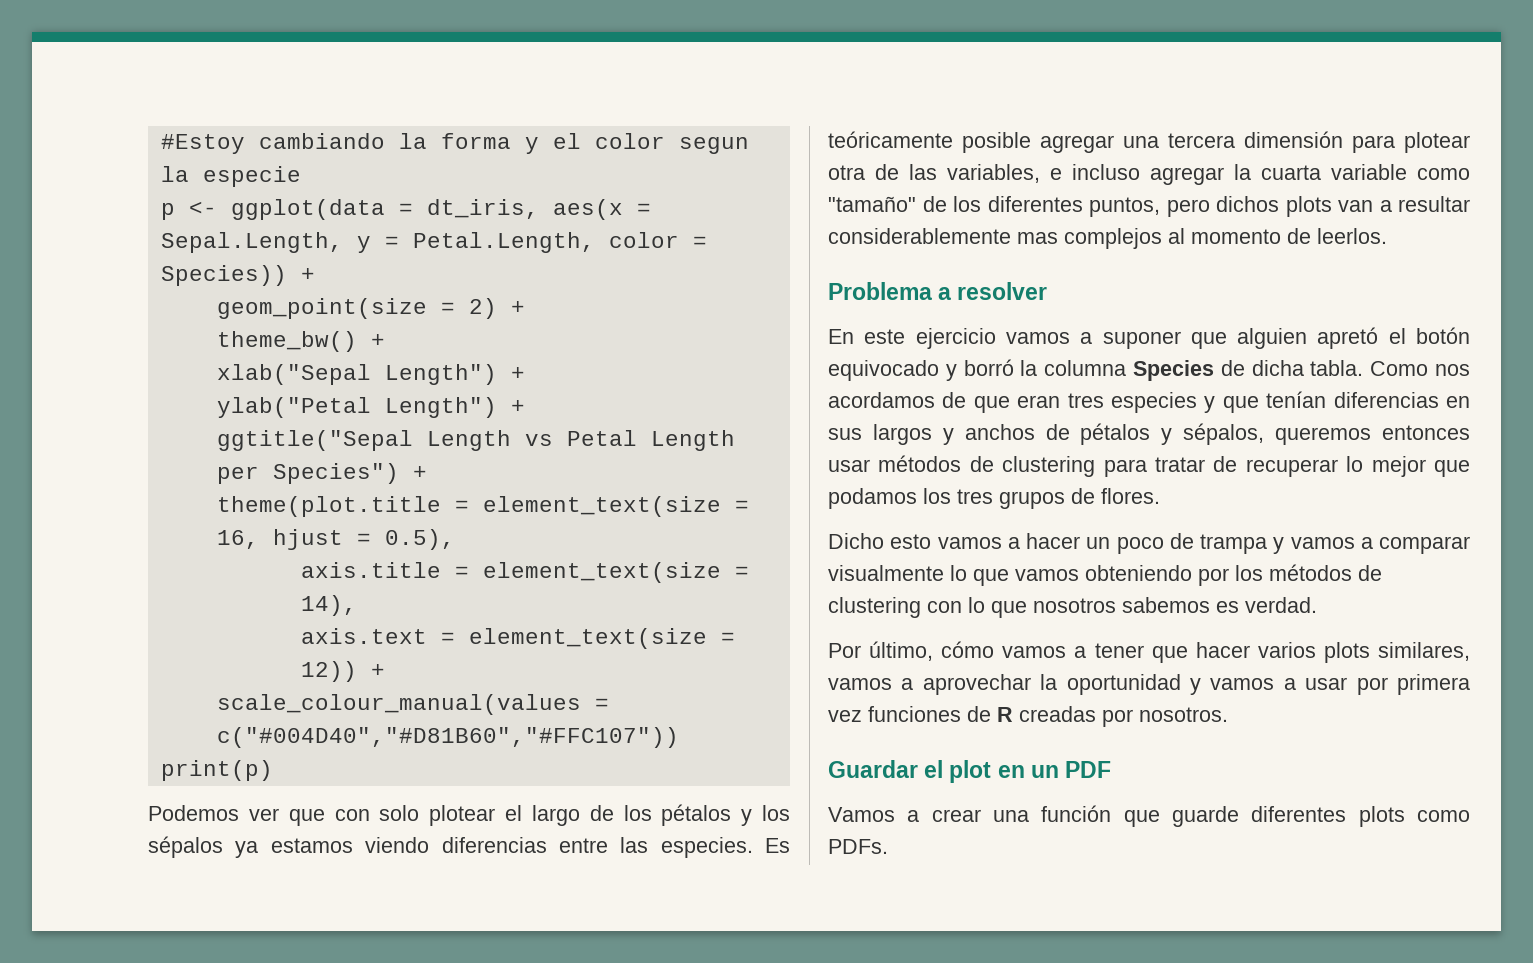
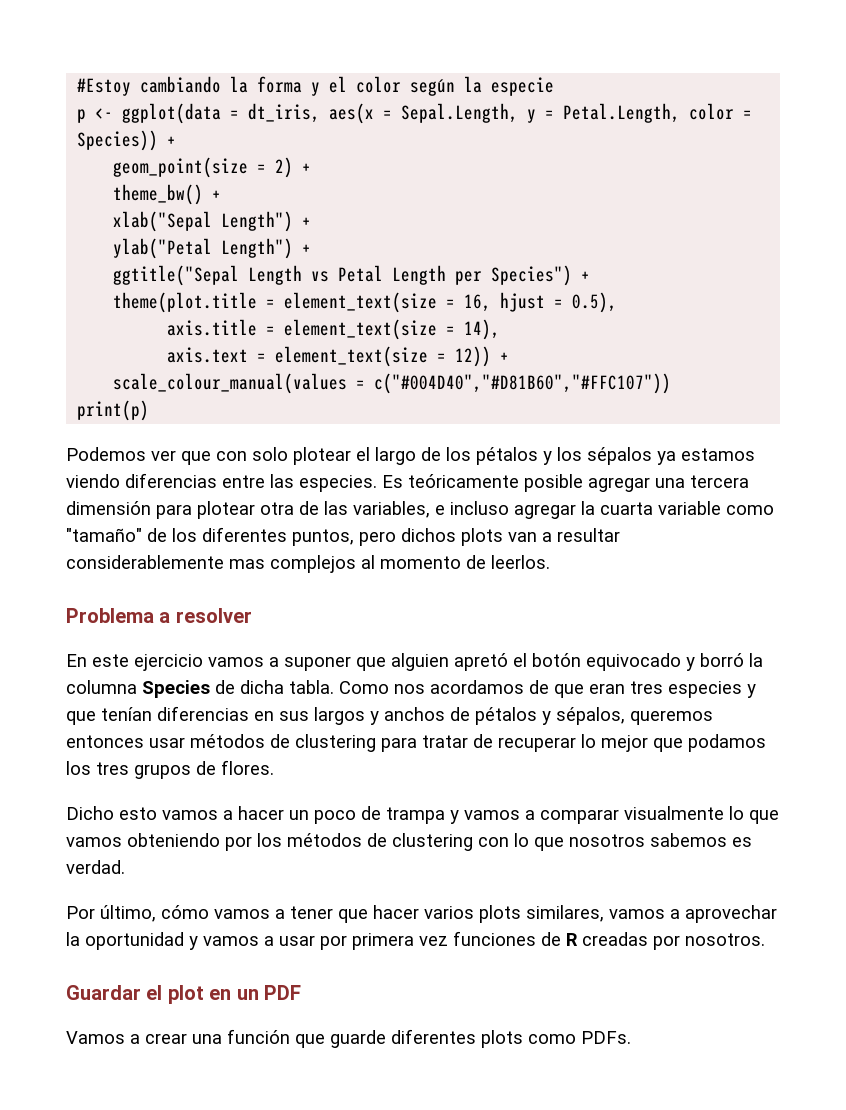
[678,137,749,154] segun -> [410,79,456,96] según

